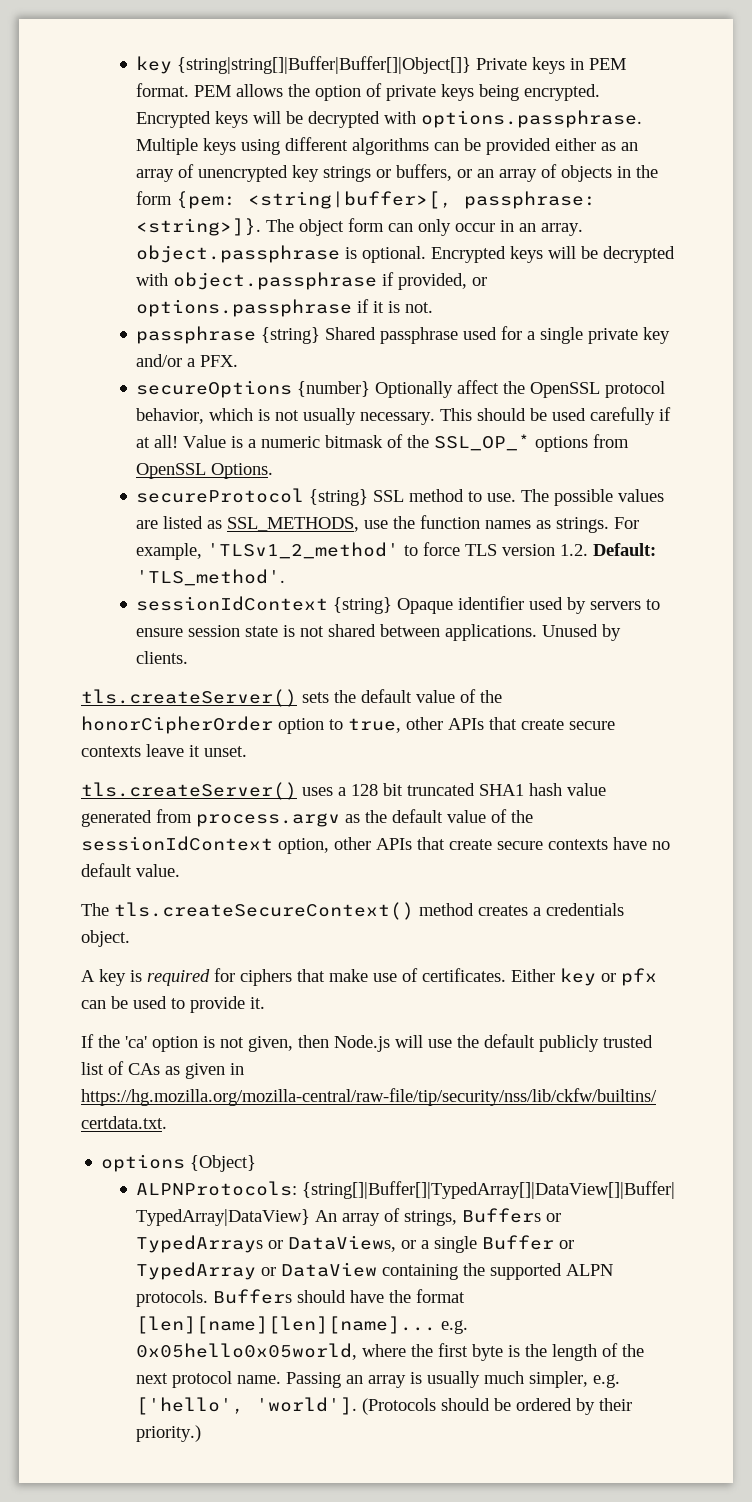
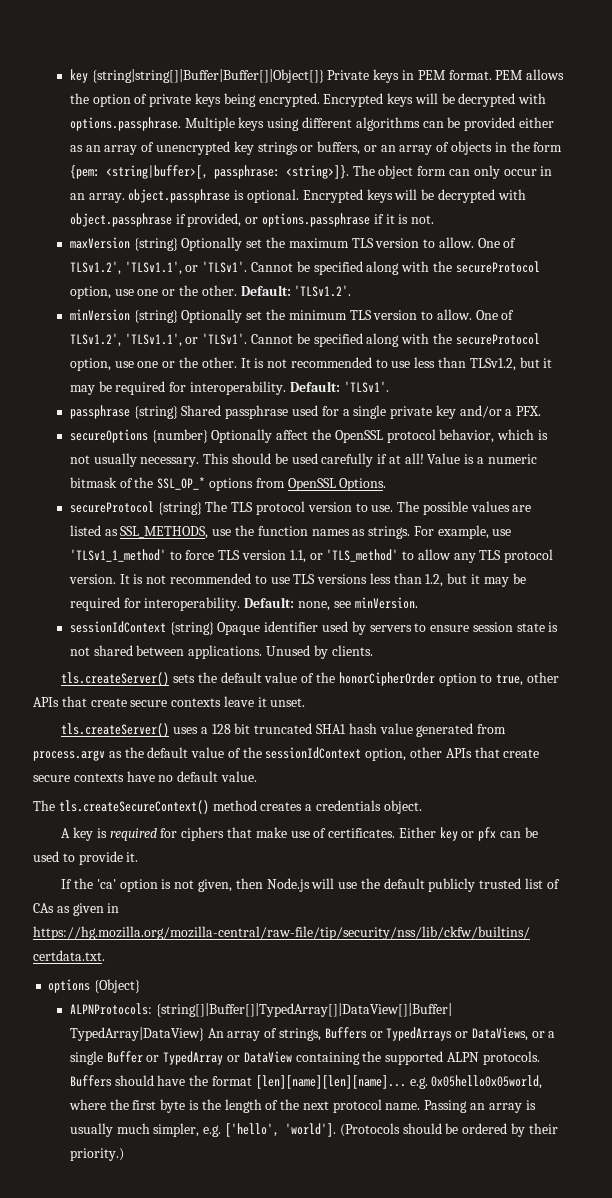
(434, 307) none -> [69,237,517,251] [69,261,540,275] [69,285,352,299] [69,309,515,323] [69,333,540,347] [69,357,553,371] [69,381,389,395] // maxVersion {string} Optionally set the maximum TLS version to allow. One of TLSv1.2', 'TLSv1.1', or 'TLSv1'. Cannot be specified along with the secureProtocol option, use one or the other. Default: 'TLSv1.2'. // minVersion {string} Optionally set the minimum TLS version to allow. One of TLSv1.2', 'TLSv1.1', or 'TLSv1'. Cannot be specified along with the secureProtocol option, use one or the other. It is not recommended to use less than TLSv1.2, but it may be required for interoperability. Default: 'TLSv1'.
[373,489,465,502] SSL method -> [205,501,352,515] The TLS protocol version
[207,542,400,559] 'TLSv1_2_method' -> [492,529,512,536] [69,549,166,562] use 'TLSv1_1_method'
[560,543,657,556] [136,569,286,586] 1.2. Default: 'TLS_method'. -> [289,549,554,563] [68,573,526,587] [69,597,418,611] 1.1, or 'TLS_method' to allow any TLS protocol version. It is not recommended to use TLS versions less than 1.2, but it may be required for interoperability. Default: none, see minVersion.

